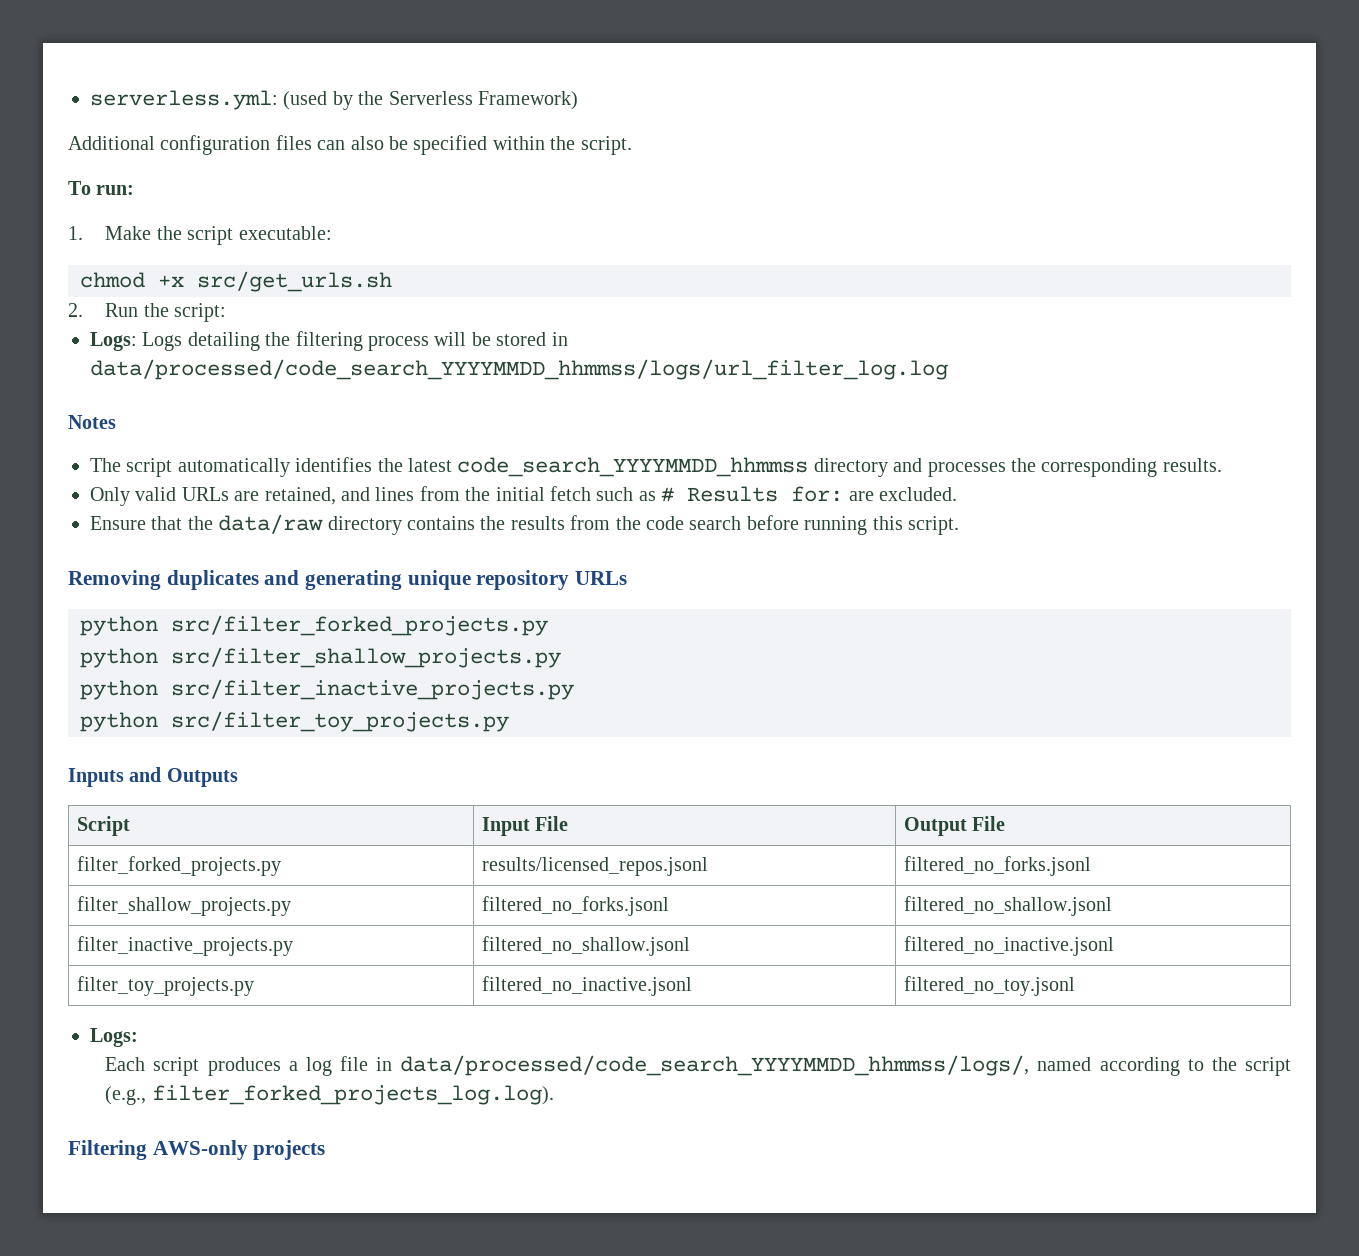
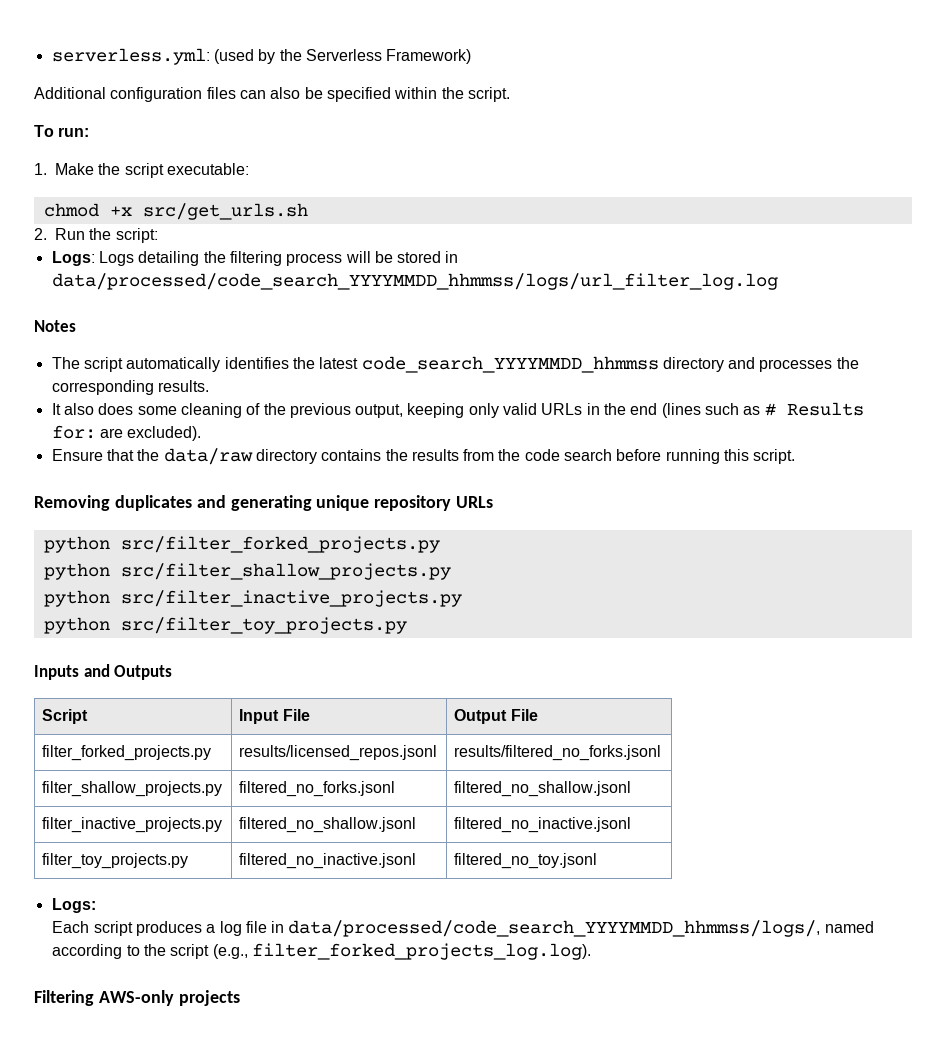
[90,486,591,506] Only valid URLs are retained, and lines from the initial fetch -> [51,403,701,418] It also does some cleaning of the previous output, keeping only valid URLs in the end (lines
[878,487,957,501] excluded. -> [127,426,202,441] excluded).
[903,856,1091,876] filtered_no_forks.jsonl -> [454,745,662,761] results/filtered_no_forks.jsonl

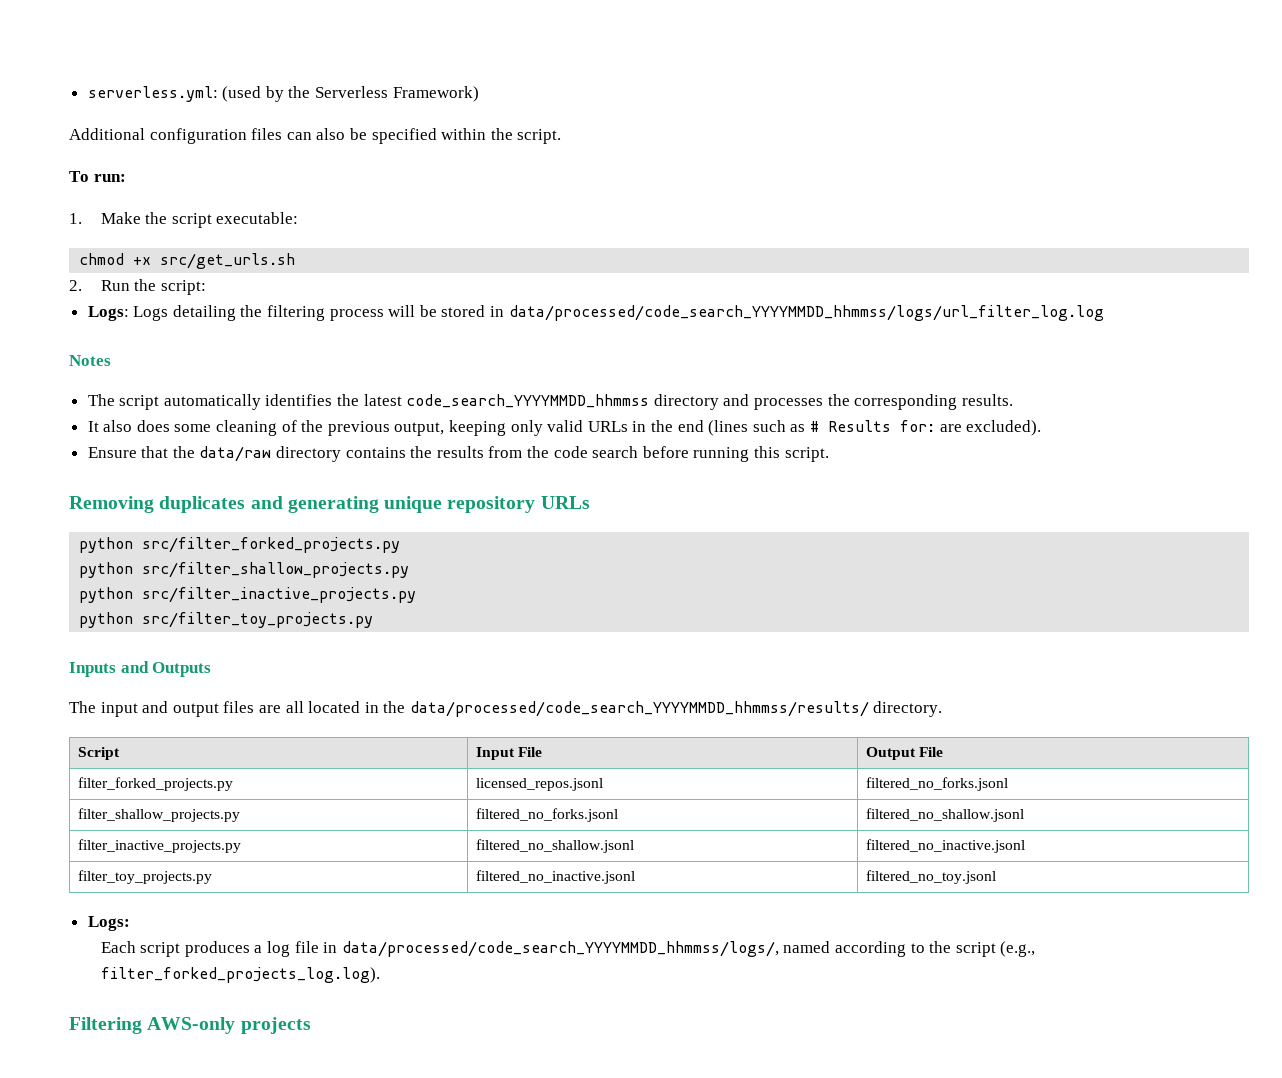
(173, 672) none -> [69,701,943,717] // The input and output files are all located in the data/processed/code_search_YYYYMMDD_hhmmss/results/ directory.
[239,745,438,761] [454,745,662,761] results/licensed_repos.jsonl | results/filtered_no_forks.jsonl -> [475,778,603,791] [865,777,1008,791] licensed_repos.jsonl | filtered_no_forks.jsonl

